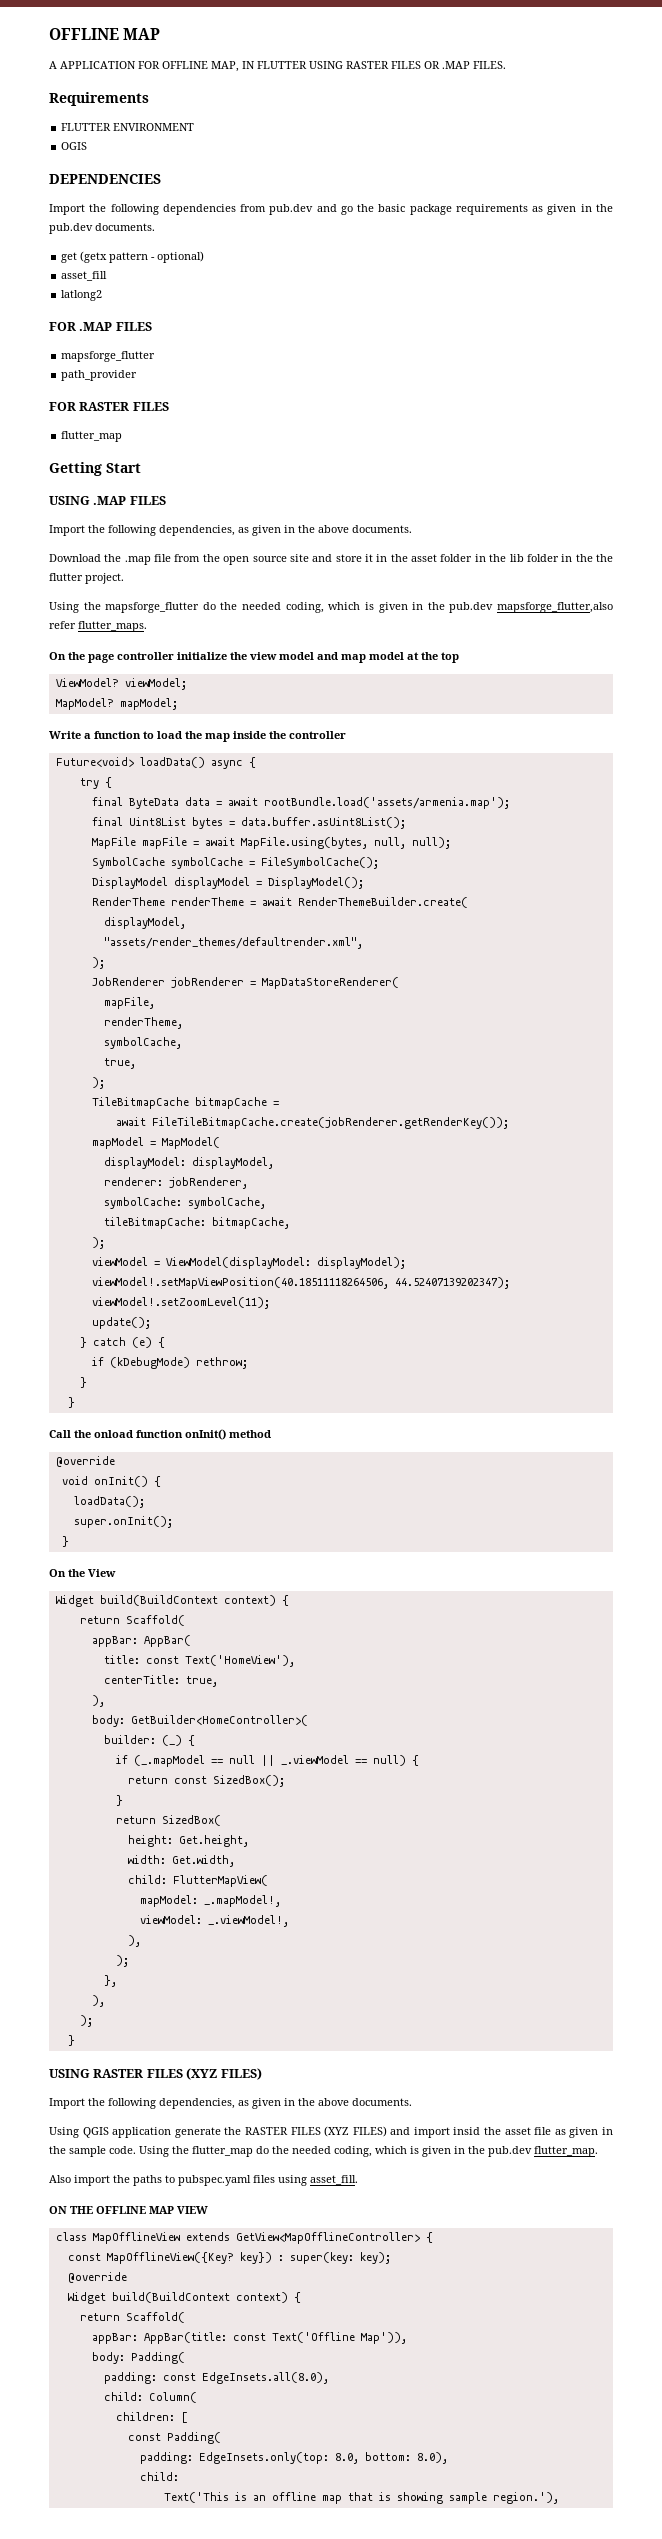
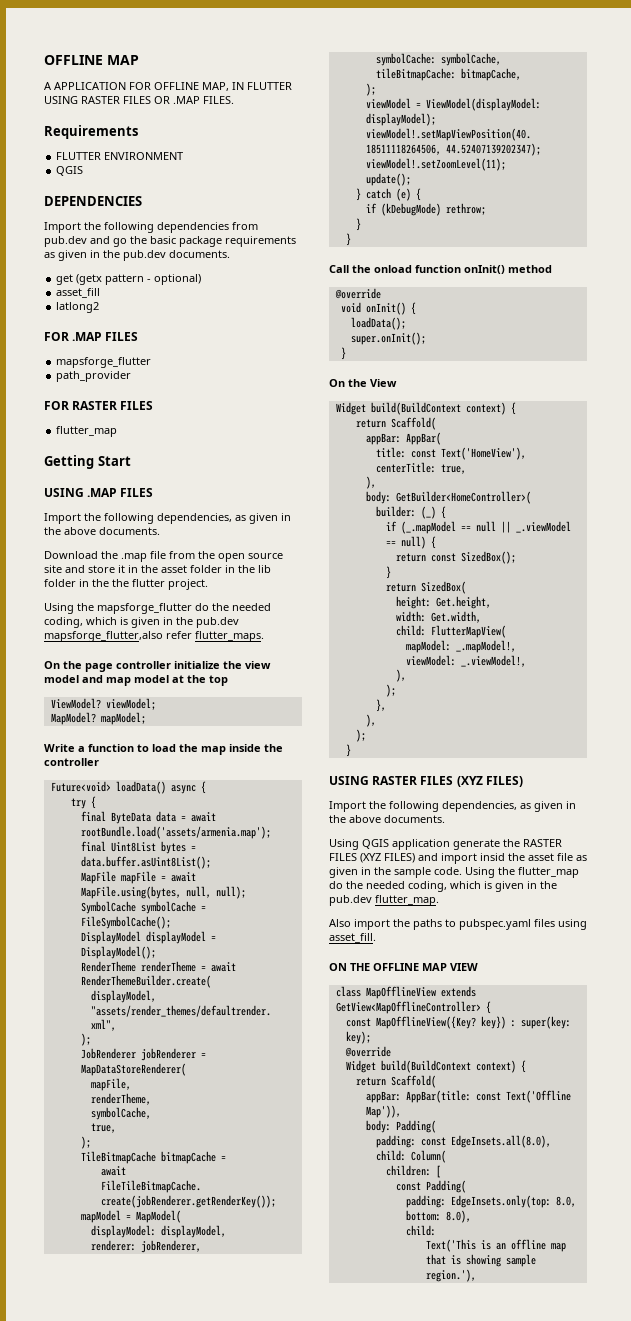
[61,142,88,150] OGIS -> [56,166,84,176] QGIS

